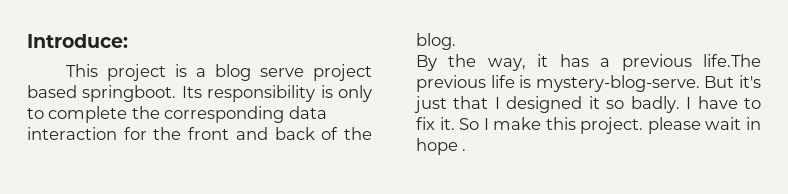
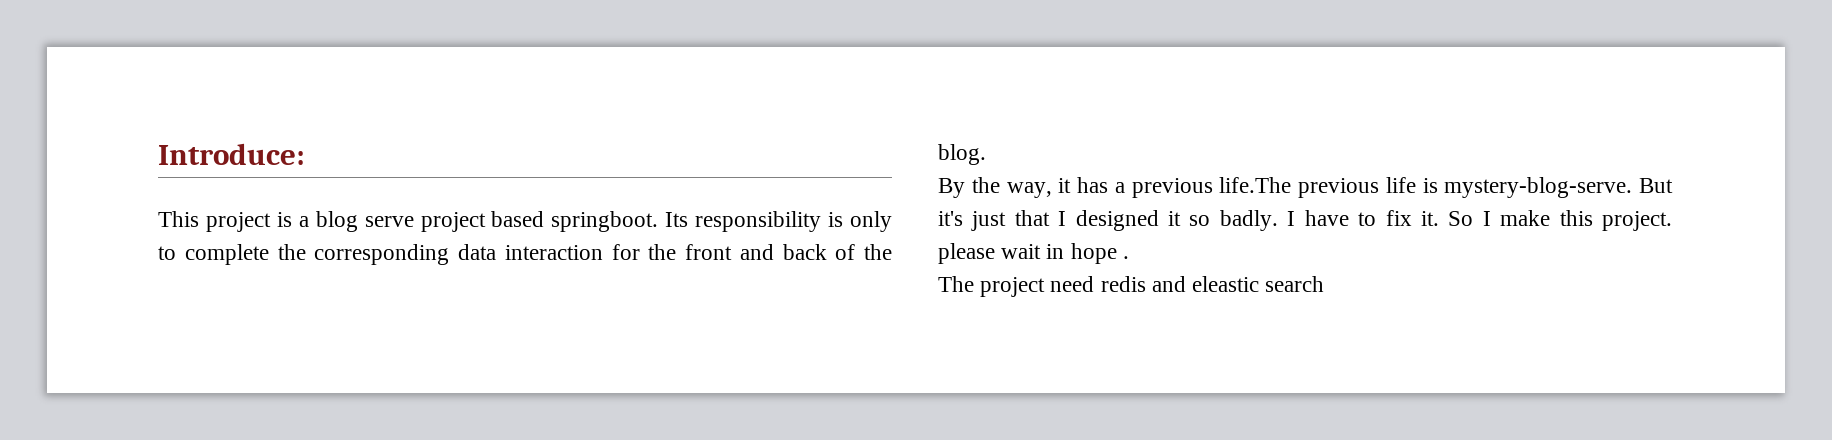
(467, 150) none -> [938,276,1325,297] // The project need redis and eleastic search

